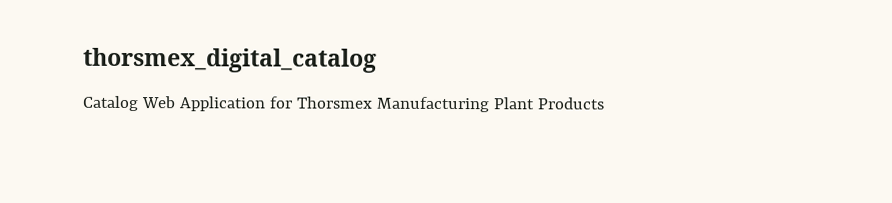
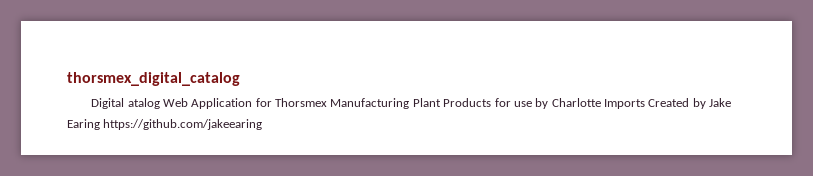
[82,95,139,112] Catalog -> [91,98,160,109] Digital atalog
(605, 103) none -> [494,98,732,109] [67,119,263,130] for use by Charlotte Imports Created by Jake Earing https://github.com/jakeearing

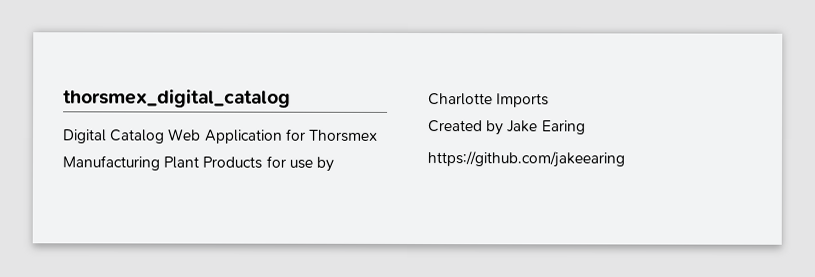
[127,98,160,109] atalog -> [109,129,166,144] Catalog
(646, 104) none -> (550, 100) //
(100, 124) none -> (586, 127) //

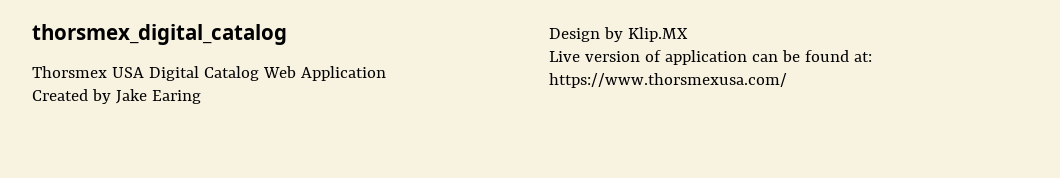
(291, 98) none -> [32,66,144,78] Thorsmex USA
[284,128,378,142] [62,155,334,172] [428,93,550,108] [428,120,586,136] [427,151,625,168] for Thorsmex Manufacturing Plant Products for use by Charlotte Imports // Created by Jake Earing // https://github.com/jakeearing -> [32,89,201,104] [549,27,688,42] [549,50,872,65] [549,73,787,88] // Created by Jake Earing // Design by Klip.MX // Live version of application can be found at: https://www.thorsmexusa.com/

